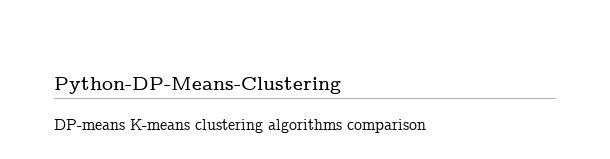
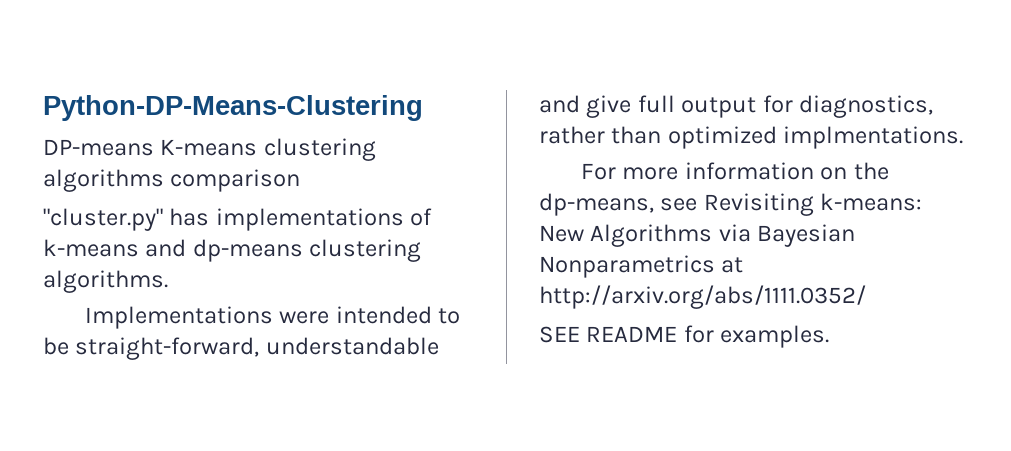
(426, 126) none -> [43,208,433,231] [43,239,422,262] [43,270,168,293] [85,306,461,329] [43,337,439,360] [539,95,934,118] [539,126,964,149] [581,162,889,180] [539,193,923,216] [539,224,856,247] [539,255,744,278] [539,285,866,309] [539,325,830,348] // "cluster.py" has implementations of k-means and dp-means clustering algorithms. // Implementations were intended to be straight-forward, understandable and give full output for diagnostics, rather than optimized implmentations. // For more information on the dp-means, see Revisiting k-means: New Algorithms via Bayesian Nonparametrics at http://arxiv.org/abs/1111.0352/ // SEE README for examples.

